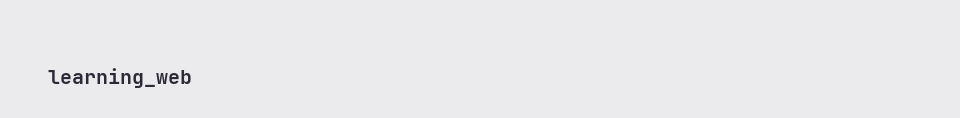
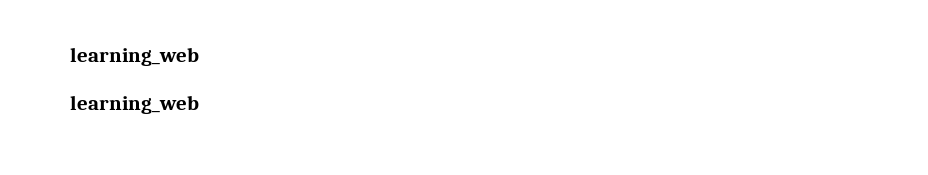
[48,68,192,88] learning_web -> [70,47,199,66] [70,95,199,114] learning_web // learning_web

